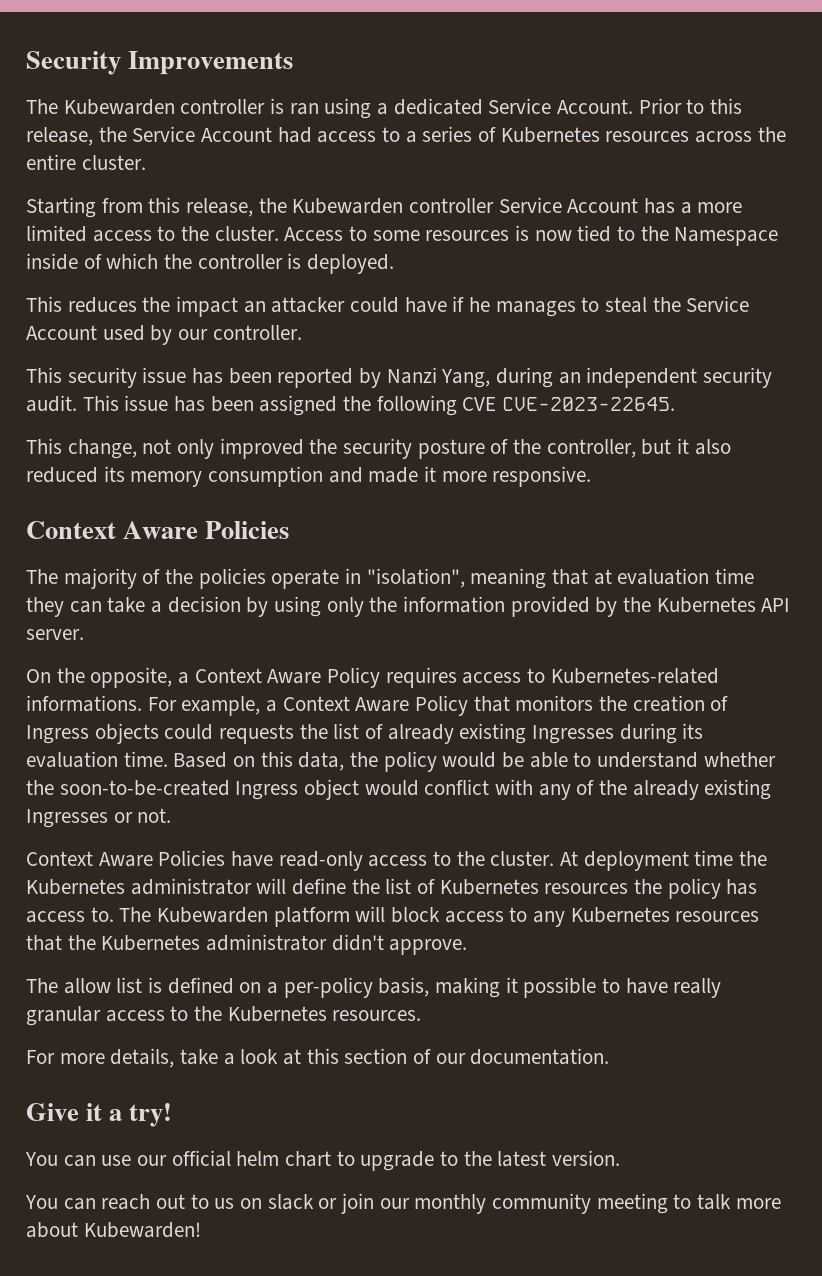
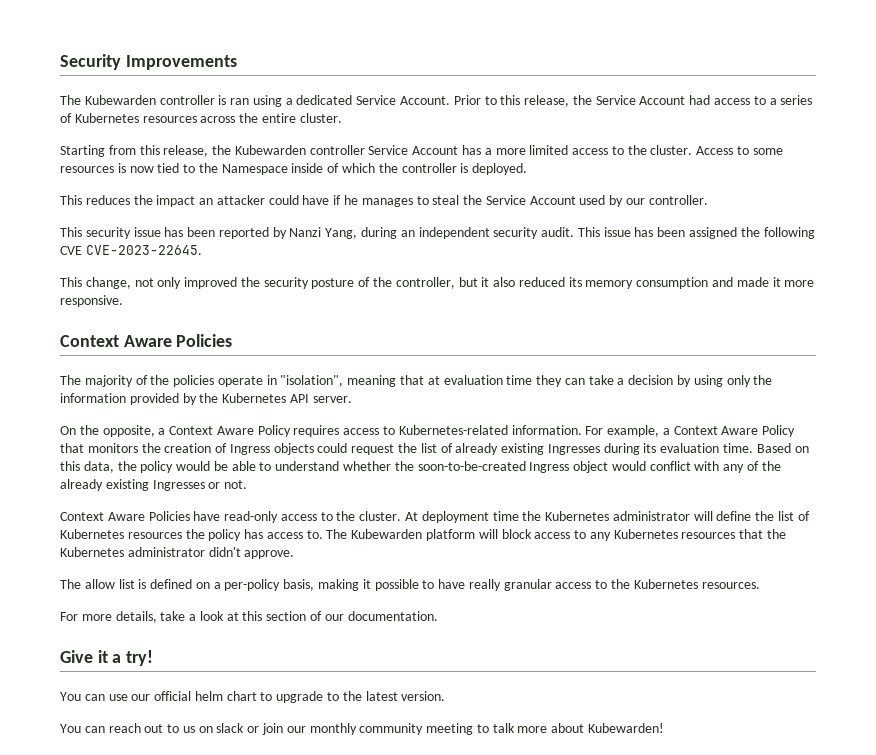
[26,695,142,712] informations. -> [511,425,582,435] information.
[219,724,295,744] requests -> [351,444,395,455] request

